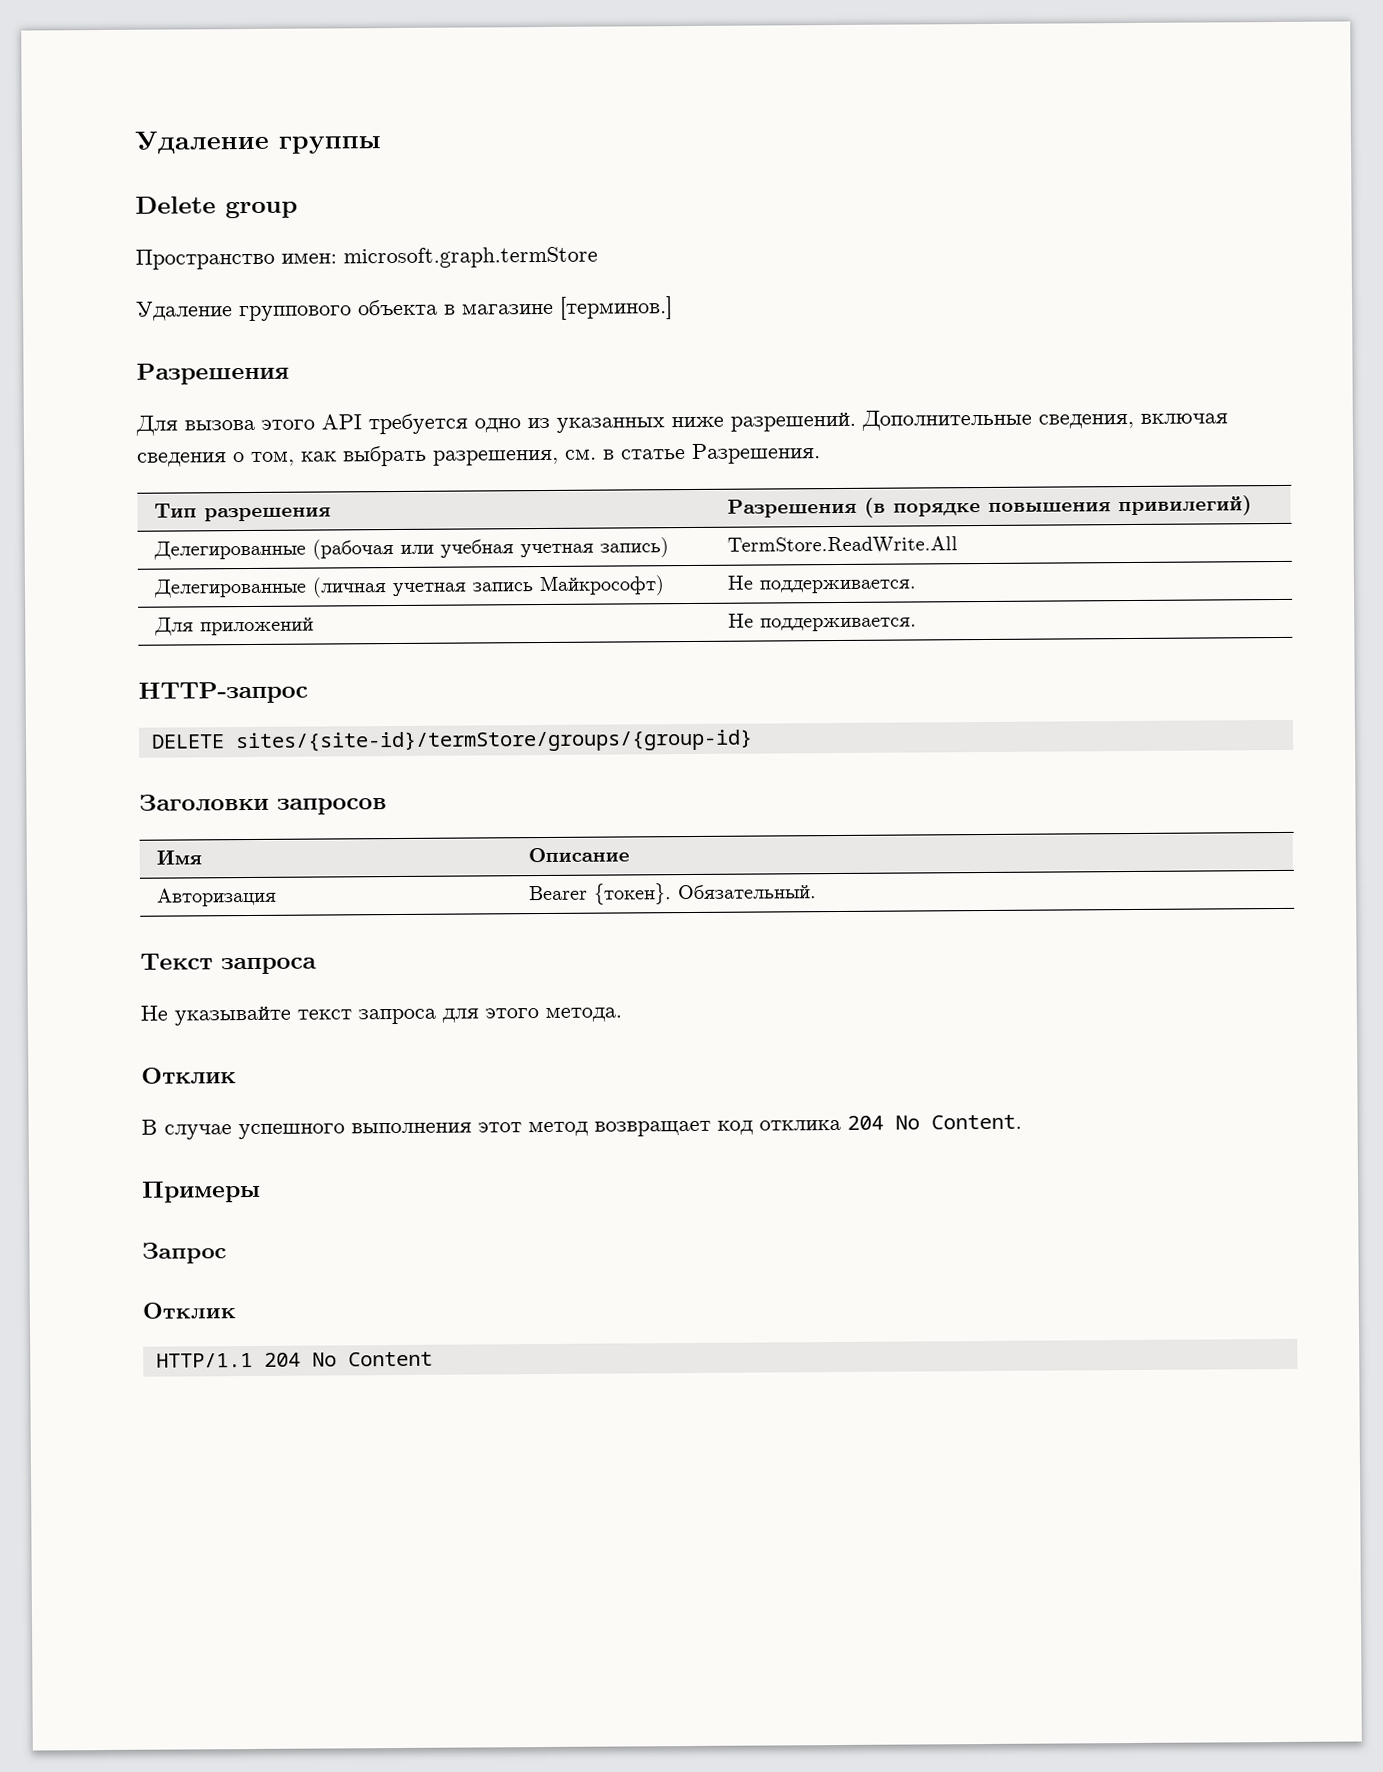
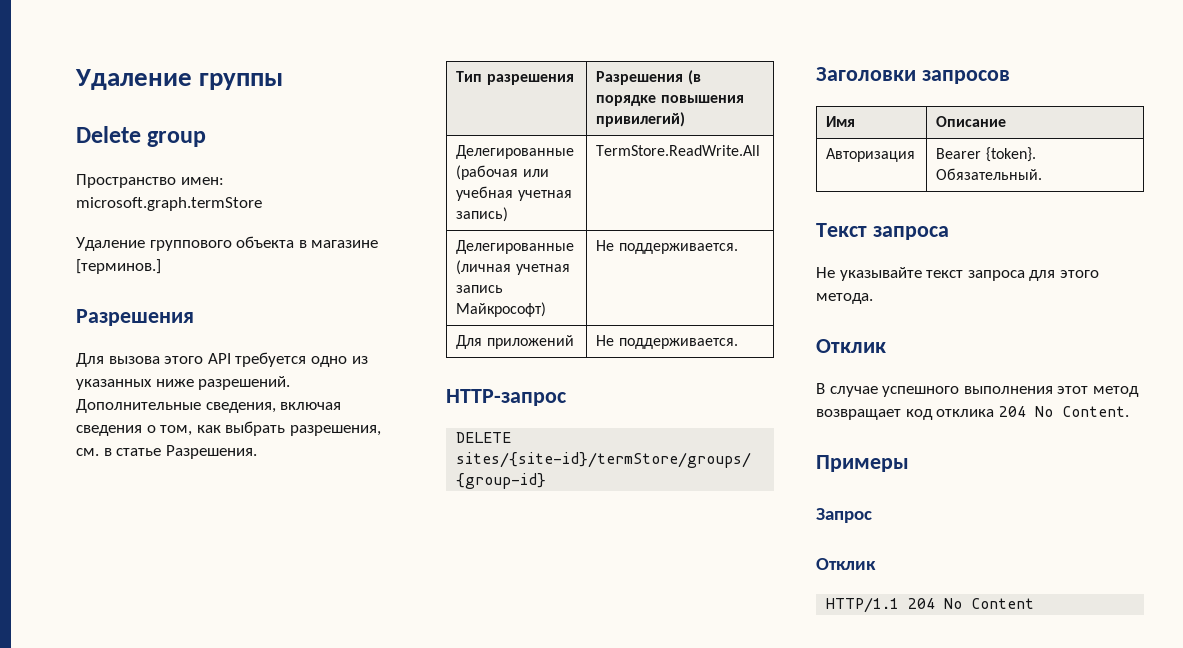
[592,883,672,905] {токен}. -> [985,147,1036,162] {token}.

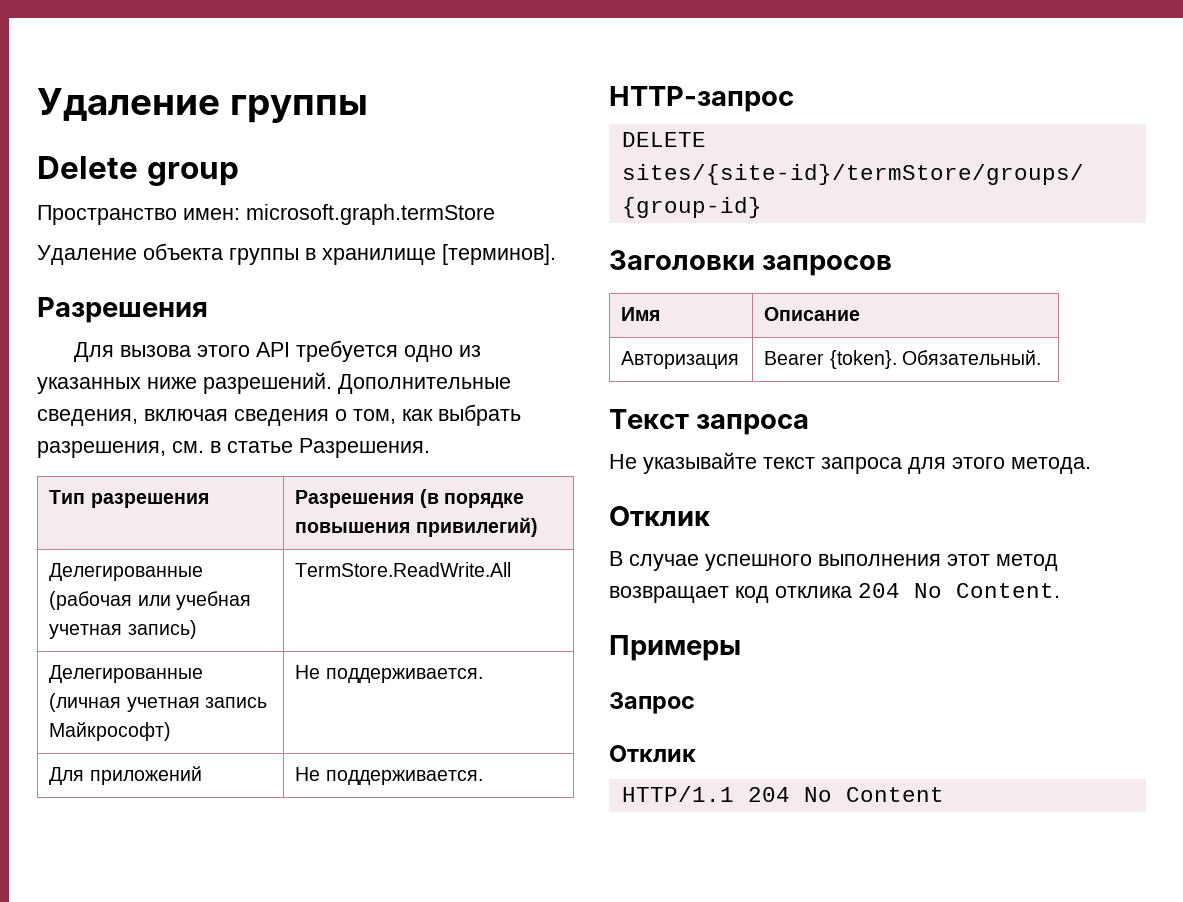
[149,236,379,251] [76,259,161,274] группового объекта в магазине [терминов.] -> [143,243,556,265] объекта группы в хранилище [терминов].

